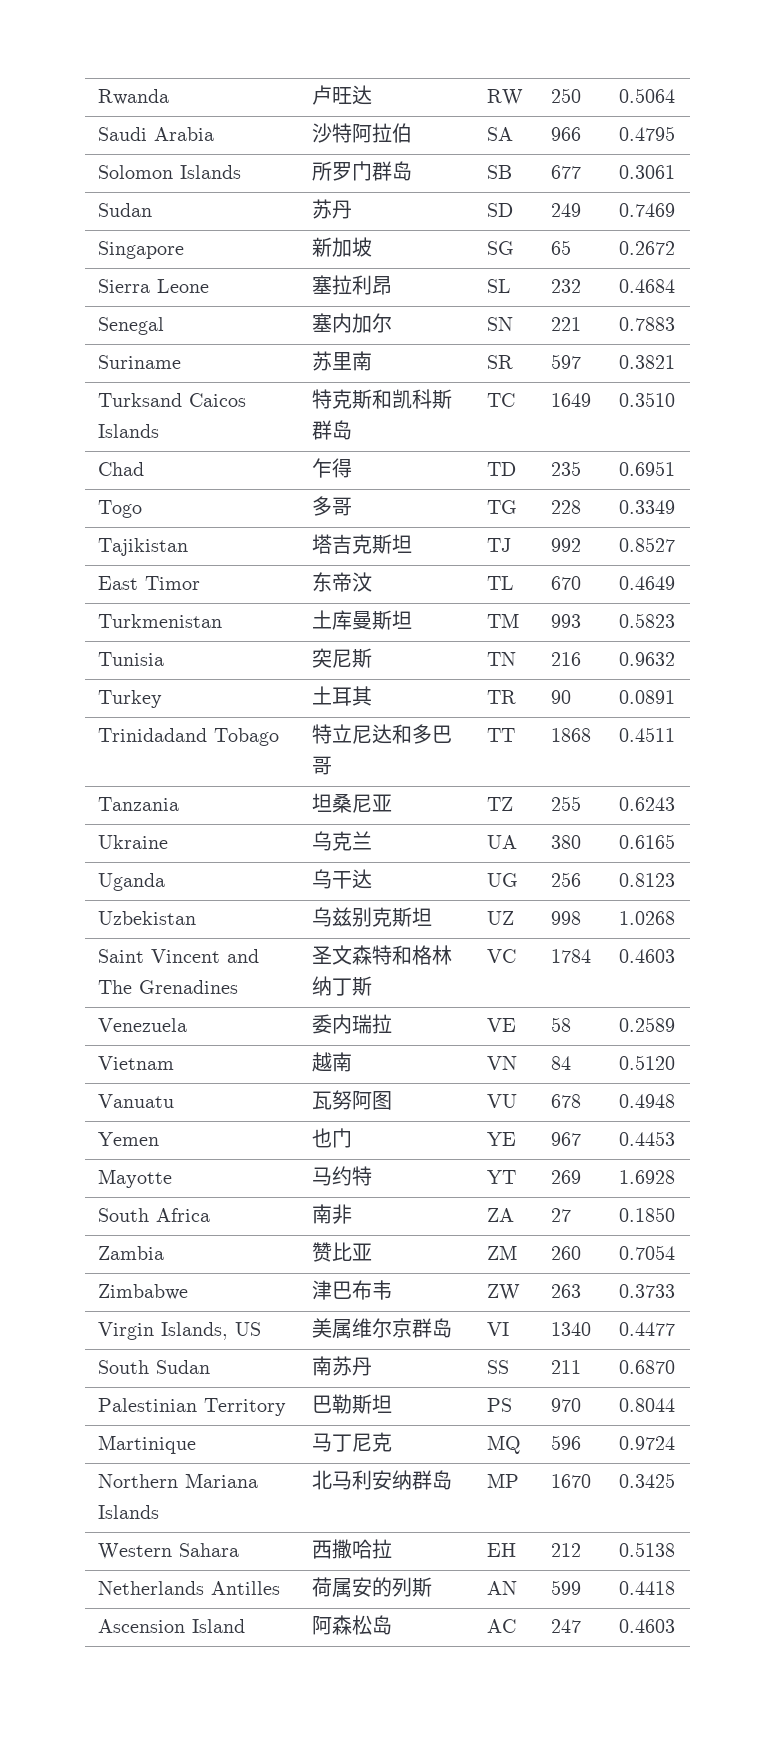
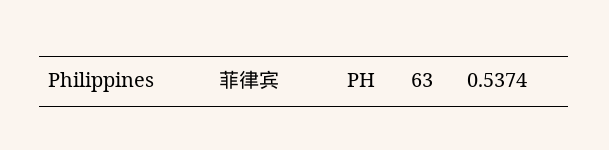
[98,89,170,105] [312,85,373,105] [487,89,524,106] [551,88,582,103] [619,88,676,103] [98,127,215,141] [312,123,413,143] [487,127,514,141] [551,127,582,141] [619,126,676,141] [98,165,242,179] [312,161,413,181] [487,165,513,179] [551,165,582,179] [619,165,676,179] [98,203,153,217] [312,199,353,219] [487,203,514,217] [551,203,582,217] [619,203,676,217] [98,241,185,259] [312,237,373,257] [487,241,515,255] [551,240,572,255] [619,241,676,255] [98,279,210,293] [312,275,393,295] [487,279,512,293] [551,279,582,293] [619,279,676,293] [98,317,165,335] [312,313,393,333] [487,317,514,331] [551,317,582,331] [619,317,676,331] [98,355,182,369] [312,351,373,371] [487,355,514,369] [551,354,582,369] [619,355,676,369] [98,393,247,407] [98,424,160,438] [312,389,453,409] [312,420,353,440] [487,393,516,407] [551,393,592,407] [619,392,676,407] [98,462,145,476] [312,458,353,478] [487,462,517,476] [551,461,582,476] [619,461,676,476] [98,500,143,518] [312,496,353,516] [487,500,518,514] [551,500,582,514] [619,500,676,514] [98,538,189,556] [312,534,413,554] [487,538,512,552] [551,538,582,552] [619,537,676,552] [98,576,201,590] [312,572,373,592] [487,576,515,590] [551,576,582,590] [619,576,676,590] [98,614,223,628] [312,610,413,630] [487,613,520,628] [551,614,582,628] [619,613,676,628] [98,652,165,666] [312,648,373,668] [487,652,517,666] [551,652,582,666] [619,652,676,666] [98,690,163,708] [312,686,373,706] [487,690,517,704] [551,690,572,704] [619,690,676,704] [98,728,280,746] [312,724,453,744] [312,756,333,775] [487,728,516,742] [551,728,592,742] [619,727,676,742] [98,797,180,811] [312,793,393,813] [487,797,514,811] [551,796,582,811] [619,797,676,811] [98,835,169,849] [312,831,373,851] [487,835,518,849] [551,835,582,849] [619,834,676,849] [98,873,166,891] [312,869,373,889] [487,873,519,887] [551,872,582,887] [619,873,676,887] [98,911,197,925] [312,907,433,927] [487,911,515,925] [551,911,582,925] [619,911,676,925] [98,949,260,963] [98,980,239,994] [312,945,453,965] [312,976,373,996] [487,949,517,963] [551,949,592,963] [619,949,676,963] [98,1018,188,1032] [312,1014,393,1034] [487,1018,517,1032] [551,1017,572,1032] [619,1017,676,1032] [98,1056,175,1070] [312,1052,353,1072] [487,1056,518,1070] [551,1056,572,1070] [619,1055,676,1070] [98,1094,175,1108] [312,1090,393,1110] [487,1094,518,1108] [551,1094,582,1108] [619,1094,676,1108] [98,1132,160,1146] [312,1128,353,1148] [487,1132,517,1146] [551,1132,582,1146] [619,1131,676,1146] [98,1169,173,1188] [312,1166,373,1186] [487,1170,517,1184] [551,1170,582,1184] [619,1170,676,1184] [98,1208,211,1222] [312,1204,353,1224] [487,1208,515,1222] [551,1208,572,1222] [619,1207,676,1222] [98,1246,165,1260] [312,1242,373,1262] [487,1245,518,1260] [551,1246,582,1260] [619,1245,676,1260] [98,1284,189,1300] [312,1280,393,1300] [487,1284,521,1301] [551,1284,582,1298] [619,1284,676,1298] [98,1322,262,1340] [312,1318,453,1339] [487,1322,510,1336] [551,1322,592,1336] [619,1322,676,1336] [98,1360,211,1374] [312,1356,373,1376] [487,1360,510,1374] [551,1360,582,1374] [619,1360,676,1374] [98,1398,287,1416] [312,1394,393,1414] [487,1398,513,1412] [551,1398,582,1412] [619,1398,676,1412] [98,1435,197,1454] [312,1432,393,1452] [487,1435,522,1454] [551,1435,582,1450] [619,1436,676,1450] [98,1473,259,1488] [98,1505,160,1519] [312,1470,453,1490] [487,1473,520,1488] [551,1474,592,1488] [619,1473,676,1488] [98,1543,240,1560] [312,1539,393,1559] [487,1543,517,1557] [551,1543,582,1557] [619,1542,676,1557] [98,1581,281,1595] [312,1577,433,1598] [487,1581,518,1595] [551,1580,582,1595] [619,1581,676,1595] [98,1619,246,1633] [312,1615,393,1635] [487,1619,517,1633] [551,1619,582,1633] [619,1619,676,1633] Rwanda | 卢旺达 | RW | 250 | 0.5064 // Saudi Arabia | 沙特阿拉伯 | SA | 966 | 0.4795 // Solomon Islands | 所罗门群岛 | SB | 677 | 0.3061 // Sudan | 苏丹 | SD | 249 | 0.7469 // Singapore | 新加坡 | SG | 65 | 0.2672 // Sierra Leone | 塞拉利昂 | SL | 232 | 0.4684 // Senegal | 塞内加尔 | SN | 221 | 0.7883 // Suriname | 苏里南 | SR | 597 | 0.3821 // Turksand Caicos Islands | 特克斯和凯科斯群岛 | TC | 1649 | 0.3510 // Chad | 乍得 | TD | 235 | 0.6951 // Togo | 多哥 | TG | 228 | 0.3349 // Tajikistan | 塔吉克斯坦 | TJ | 992 | 0.8527 // East Timor | 东帝汶 | TL | 670 | 0.4649 // Turkmenistan | 土库曼斯坦 | TM | 993 | 0.5823 // Tunisia | 突尼斯 | TN | 216 | 0.9632 // Turkey | 土耳其 | TR | 90 | 0.0891 // Trinidadand Tobago | 特立尼达和多巴哥 | TT | 1868 | 0.4511 // Tanzania | 坦桑尼亚 | TZ | 255 | 0.6243 // Ukraine | 乌克兰 | UA | 380 | 0.6165 // Uganda | 乌干达 | UG | 256 | 0.8123 // Uzbekistan | 乌兹别克斯坦 | UZ | 998 | 1.0268 // Saint Vincent and The Grenadines | 圣文森特和格林纳丁斯 | VC | 1784 | 0.4603 // Venezuela | 委内瑞拉 | VE | 58 | 0.2589 // Vietnam | 越南 | VN | 84 | 0.5120 // Vanuatu | 瓦努阿图 | VU | 678 | 0.4948 // Yemen | 也门 | YE | 967 | 0.4453 // Mayotte | 马约特 | YT | 269 | 1.6928 // South Africa | 南非 | ZA | 27 | 0.1850 // Zambia | 赞比亚 | ZM | 260 | 0.7054 // Zimbabwe | 津巴布韦 | ZW | 263 | 0.3733 // Virgin Islands, US | 美属维尔京群岛 | VI | 1340 | 0.4477 // South Sudan | 南苏丹 | SS | 211 | 0.6870 // Palestinian Territory | 巴勒斯坦 | PS | 970 | 0.8044 // Martinique | 马丁尼克 | MQ | 596 | 0.9724 // Northern Mariana Islands | 北马利安纳群岛 | MP | 1670 | 0.3425 // Western Sahara | 西撒哈拉 | EH | 212 | 0.5138 // Netherlands Antilles | 荷属安的列斯 | AN | 599 | 0.4418 // Ascension Island | 阿森松岛 | AC | 247 | 0.4603 -> [47,72,154,92] [218,70,279,90] [346,73,375,87] [410,73,433,87] [466,73,527,87] Philippines | 菲律宾 | PH | 63 | 0.5374

